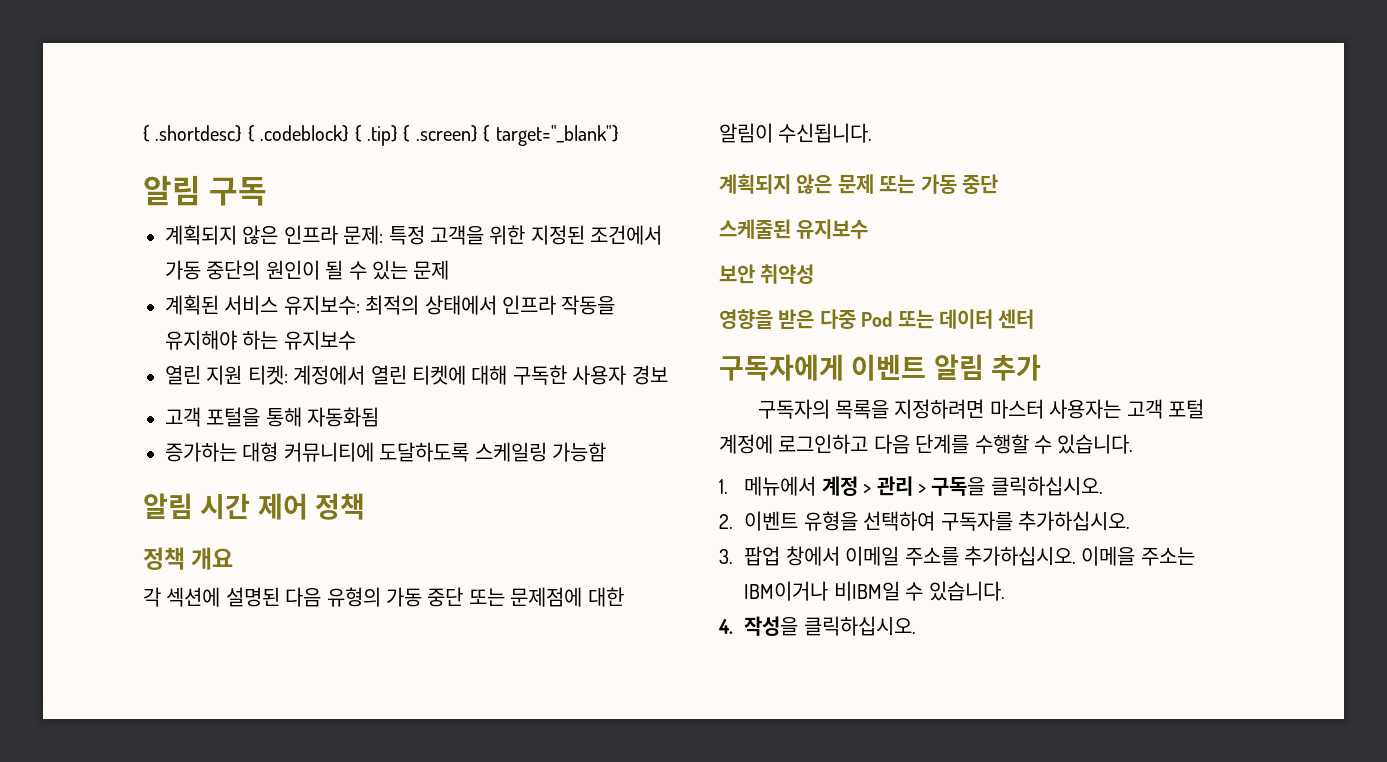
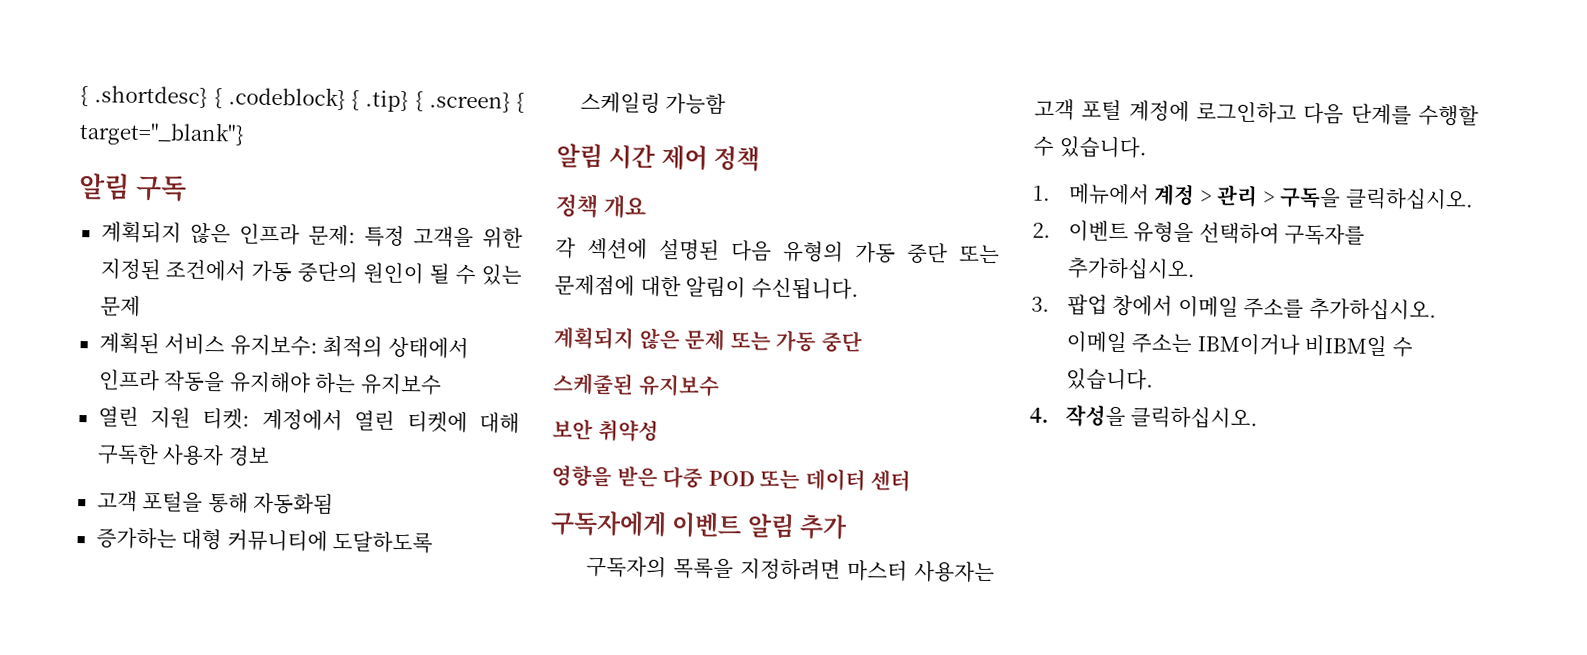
[861,311,893,327] Pod -> [707,470,755,487] POD
[1081,546,1136,566] 이메을 -> [1065,331,1127,354] 이메일

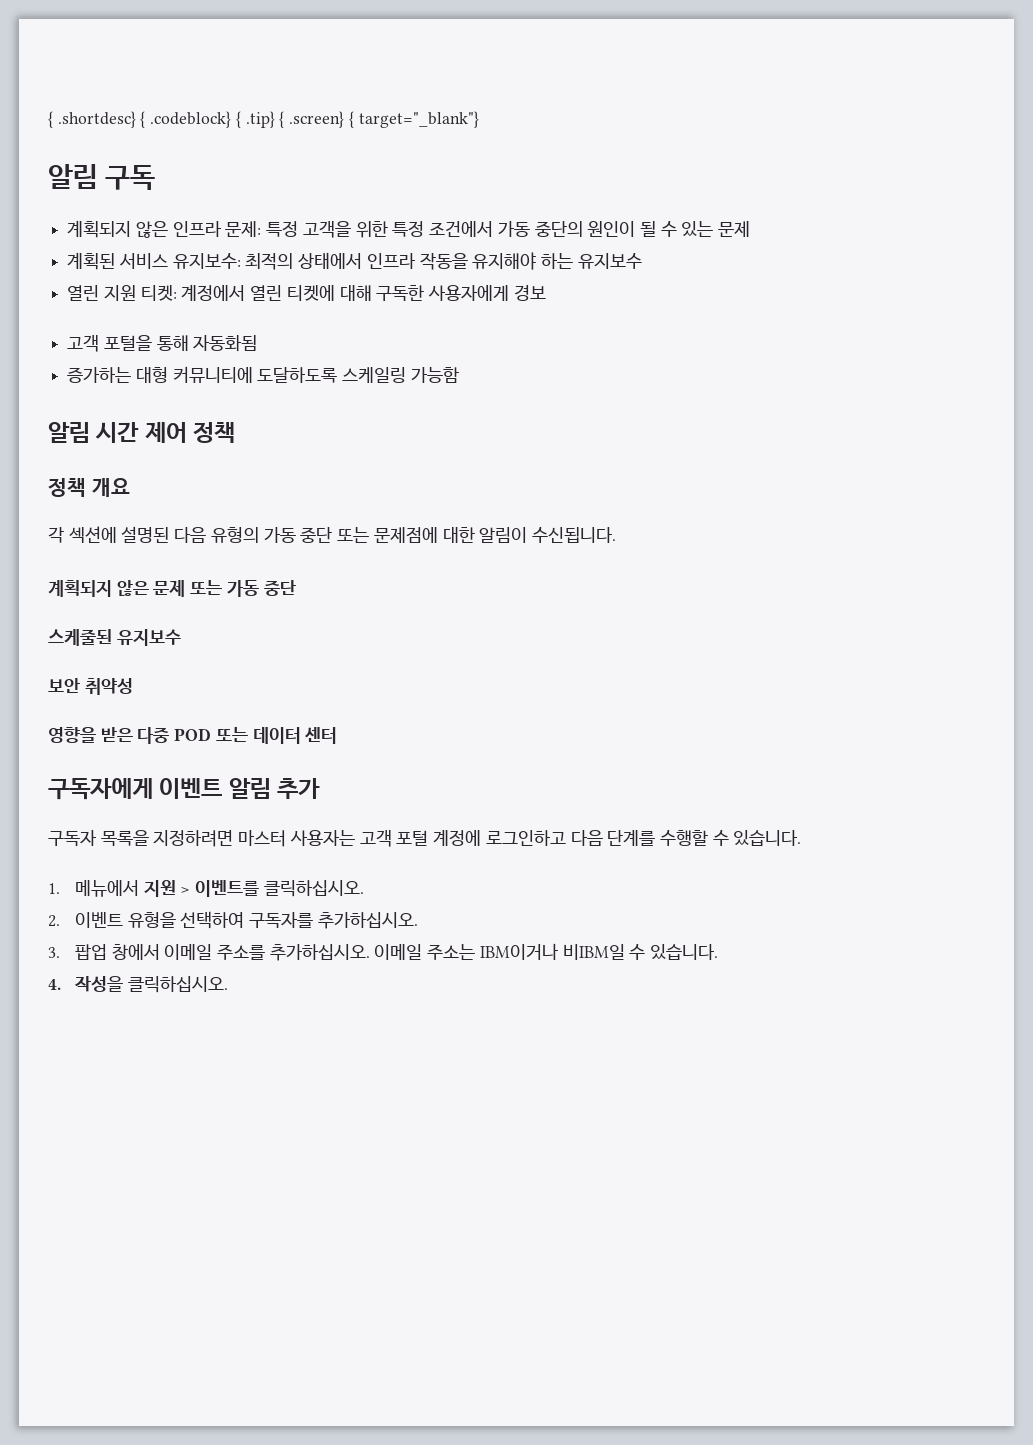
[99,258,161,281] 지정된 -> [392,221,425,237] 특정
[162,444,225,467] 사용자 -> [428,285,510,301] 사용자에게
[586,555,668,579] 구독자의 -> [48,830,97,847] 구독자
[1153,183,1342,209] 계정 > 관리 > 구독을 -> [143,880,259,897] 지원 > 이벤트를

